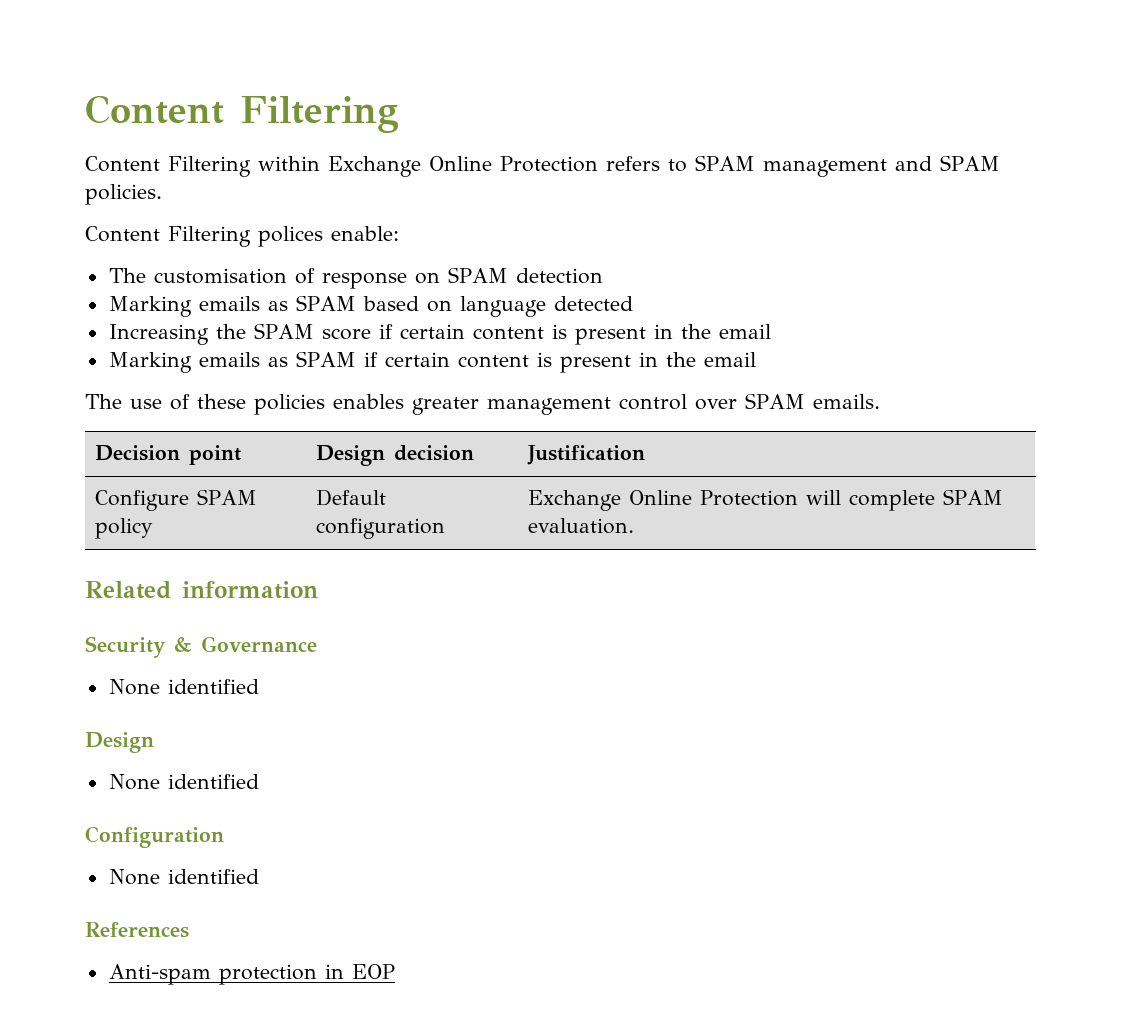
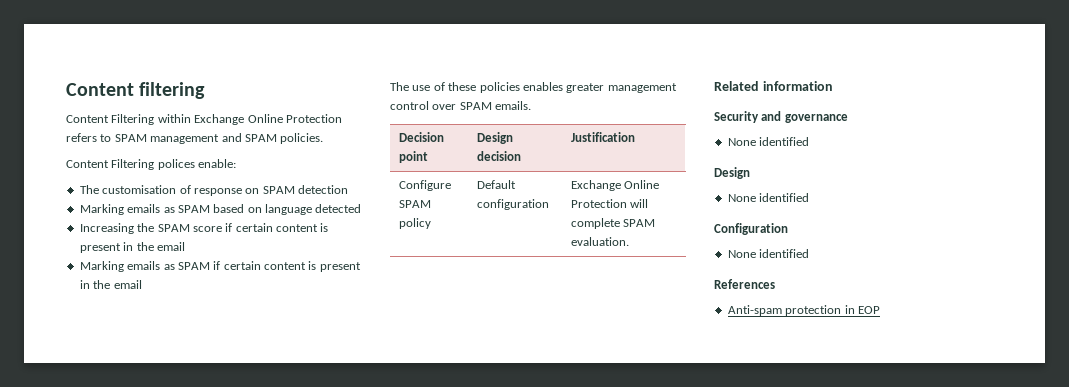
[85,95,399,133] Content Filtering -> [66,82,206,99] Content filtering
[174,636,317,652] & Governance -> [761,111,848,123] and governance

